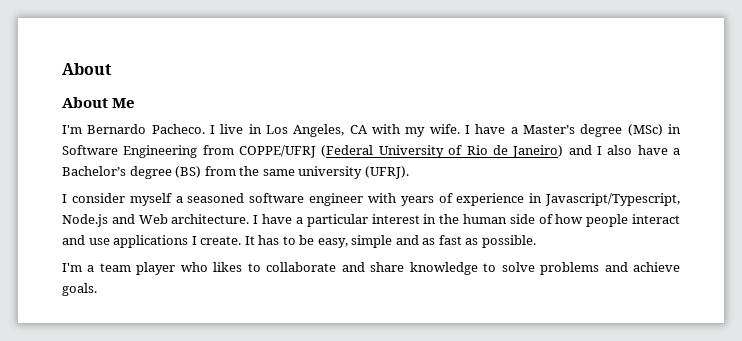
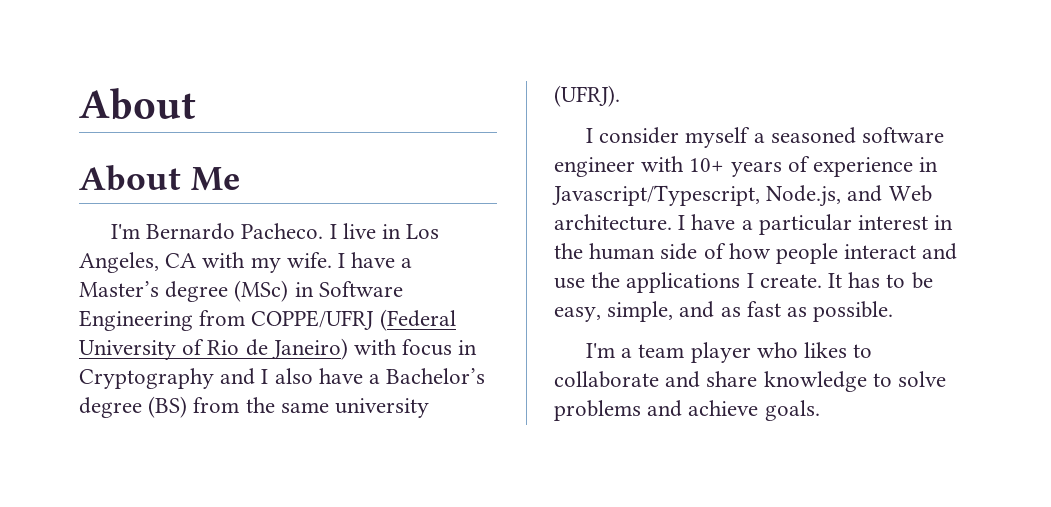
(564, 151) none -> [354,339,478,356] [79,368,214,389] with focus in Cryptography
(396, 198) none -> [689,158,725,172] 10+
[62,214,108,227] Node.js -> [766,185,842,207] Node.js,
(110, 241) none -> [591,272,621,288] the
[351,235,393,248] simple -> [607,301,674,322] simple,

